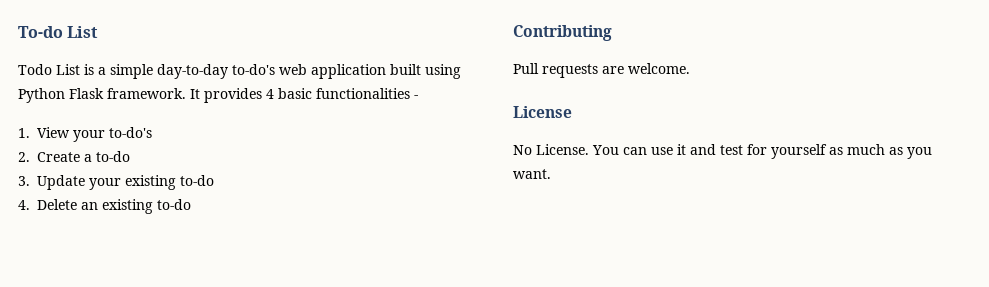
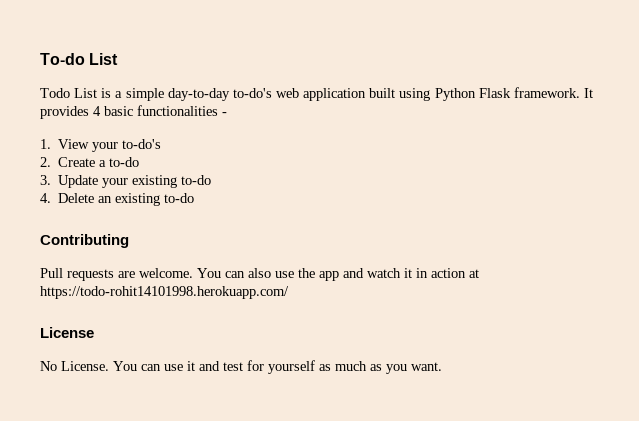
(690, 68) none -> [197,268,479,281] [40,286,289,299] You can also use the app and watch it in action at https://todo-rohit14101998.herokuapp.com/

